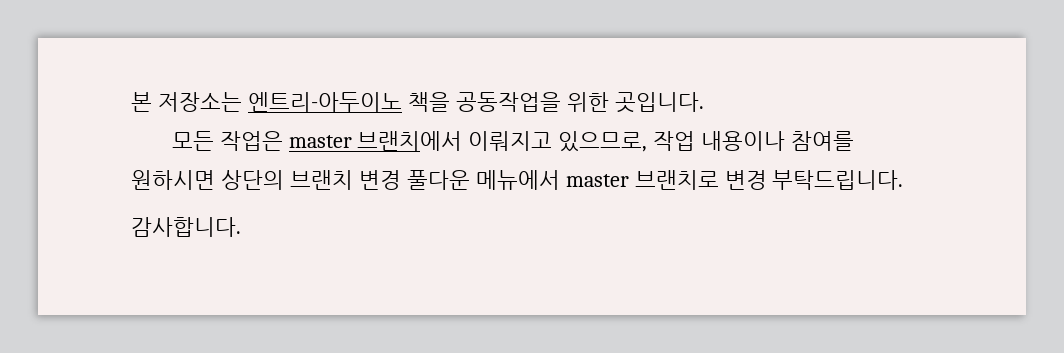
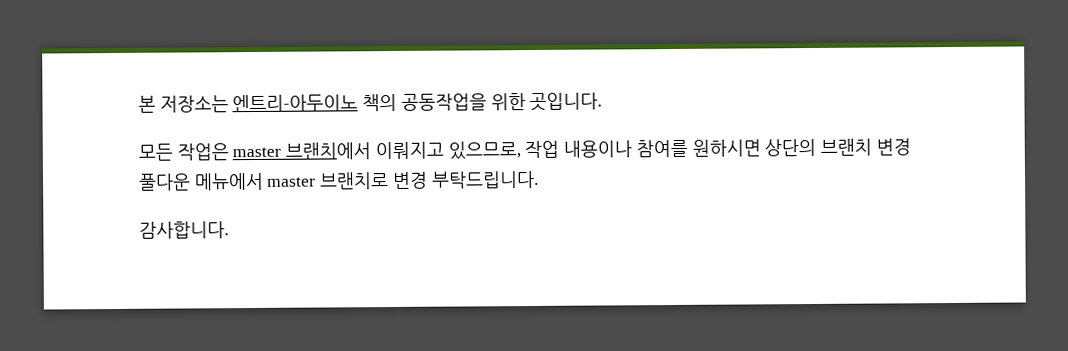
[407,92,450,112] 책을 -> [362,93,398,112] 책의

